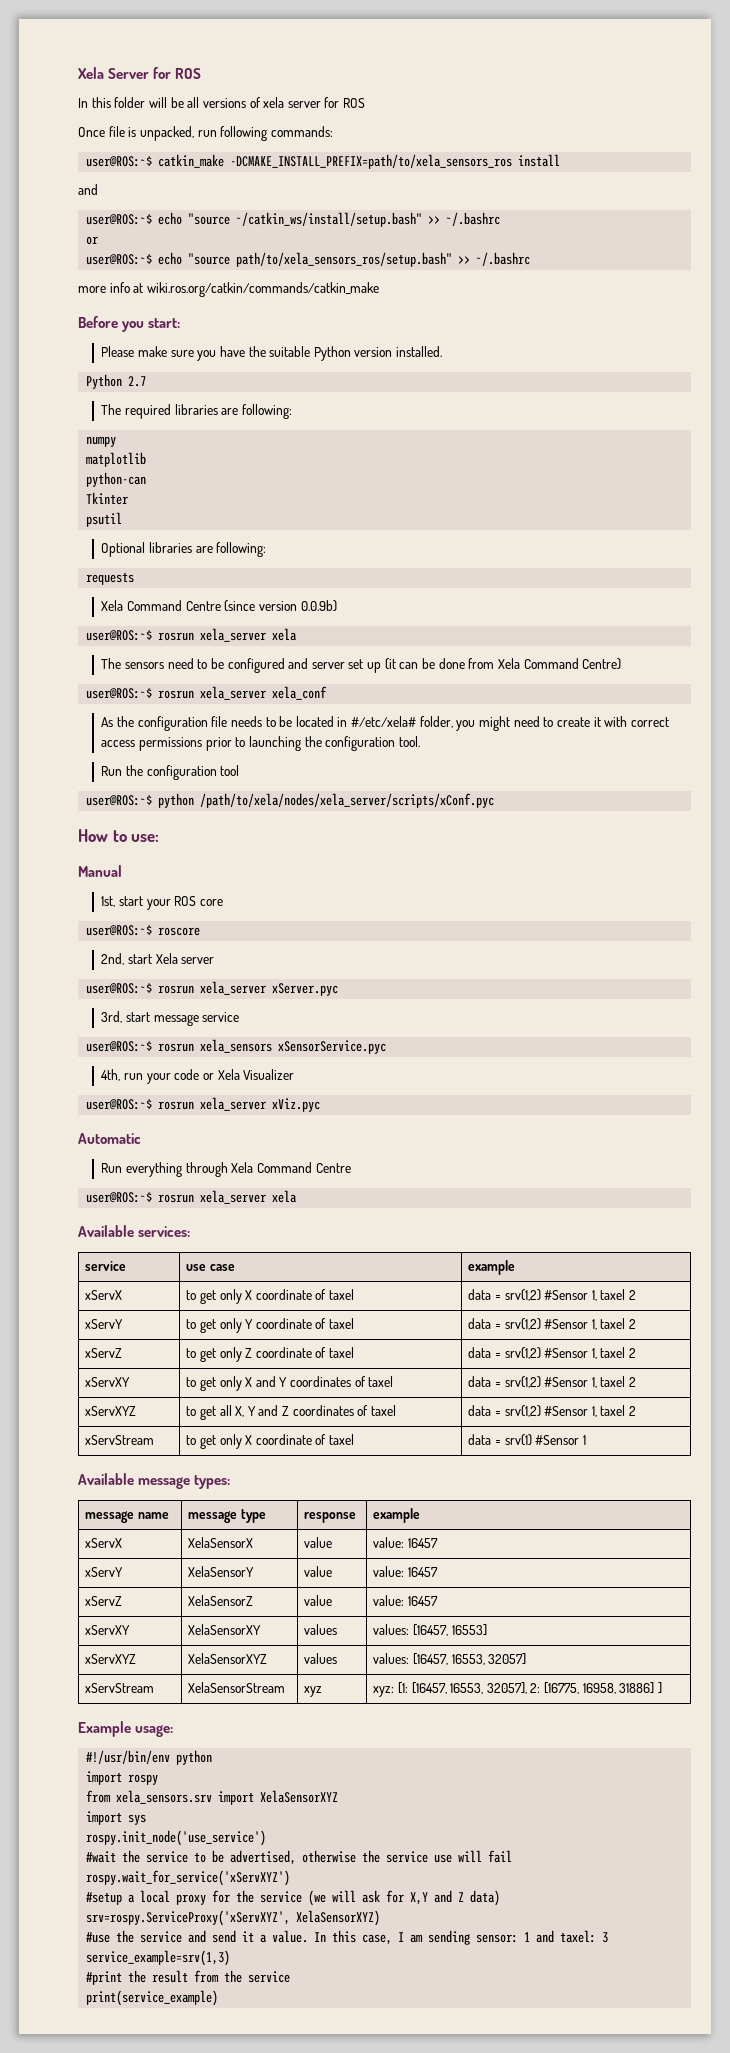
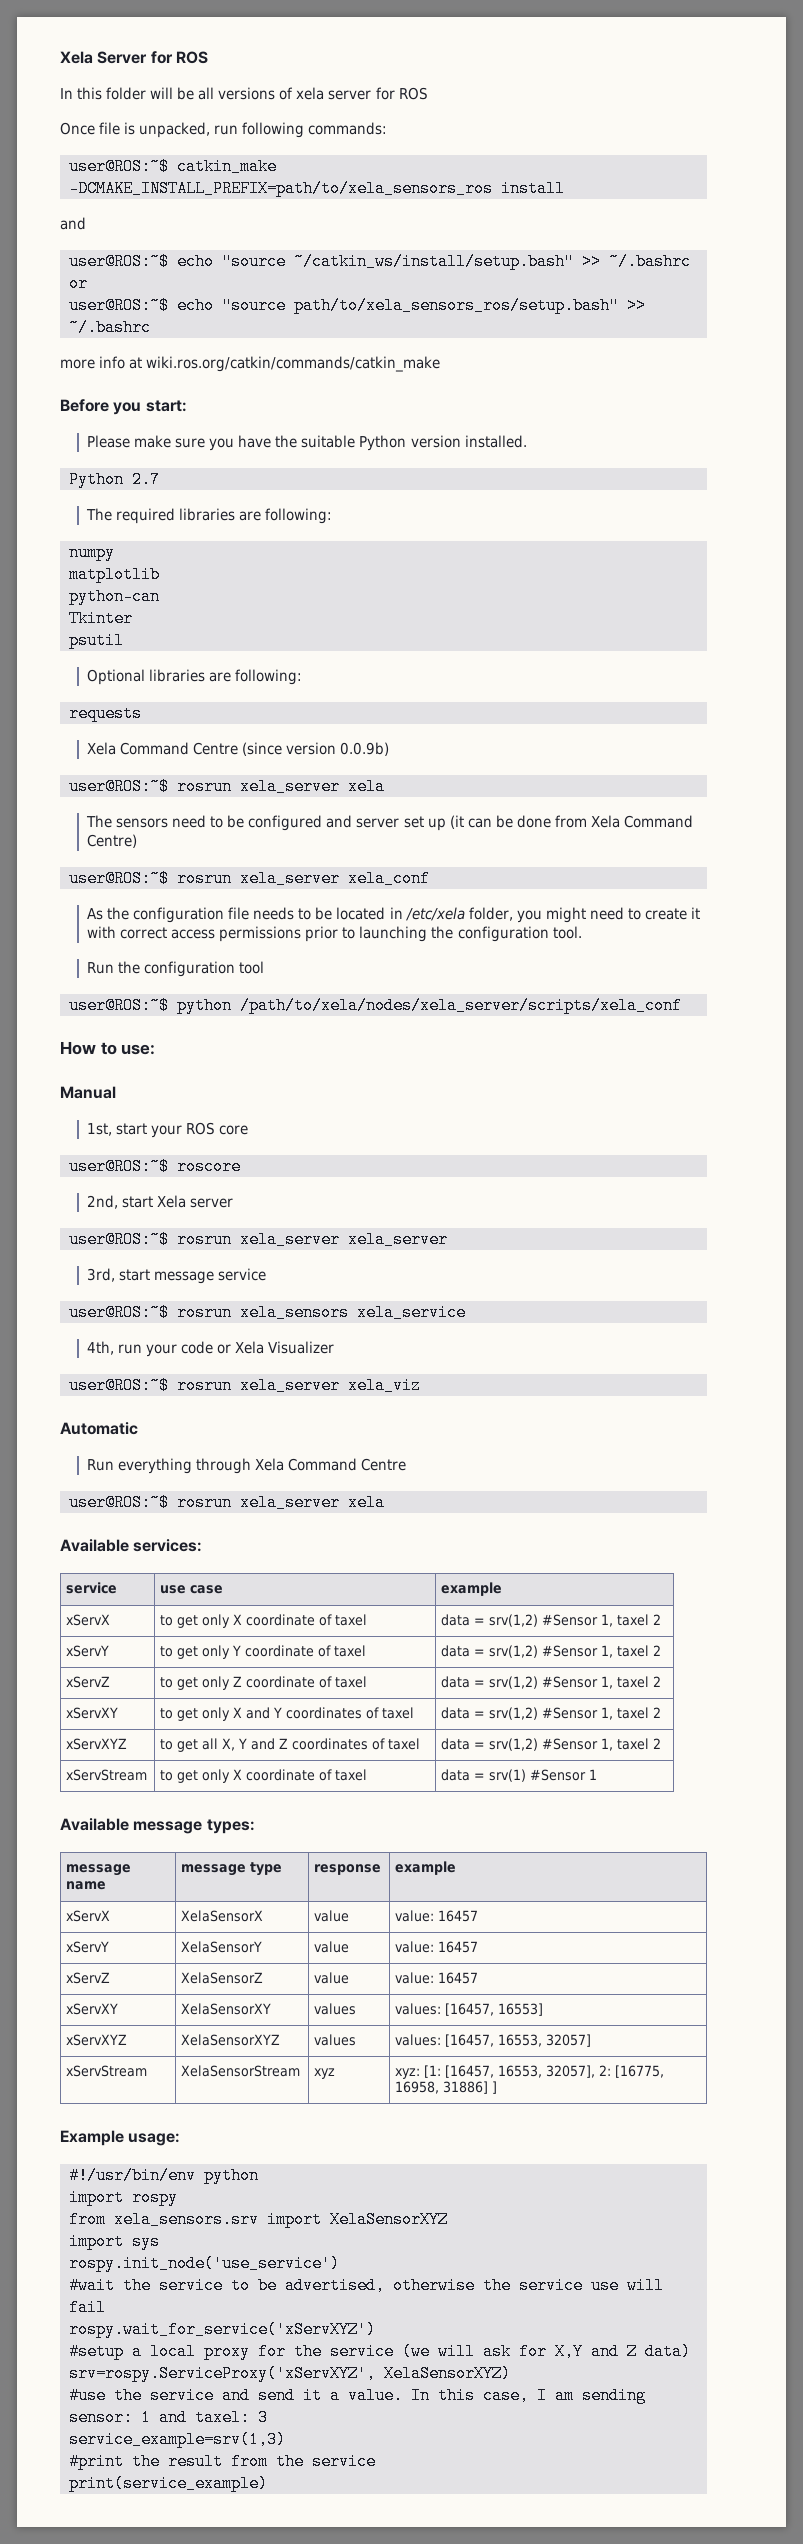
[351,716,417,727] #/etc/xela# -> [405,907,465,921] /etc/xela
[200,793,495,808] /path/to/xela/nodes/xela_server/scripts/xConf.pyc -> [240,997,682,1014] /path/to/xela/nodes/xela_server/scripts/xela_conf
[272,983,339,996] xServer.pyc -> [348,1231,448,1248] xela_server
[278,1040,387,1054] xSensorService.pyc -> [357,1304,466,1321] xela_service
[272,1098,321,1112] xViz.pyc -> [348,1377,421,1394] xela_viz

